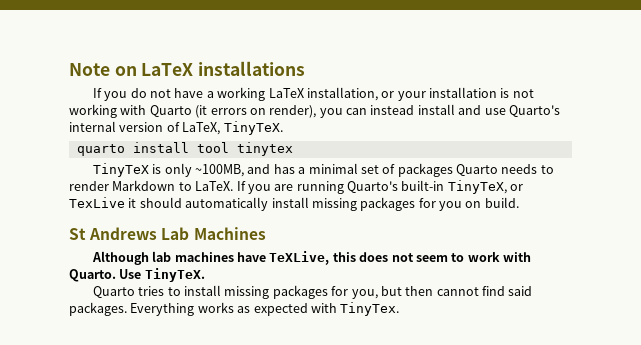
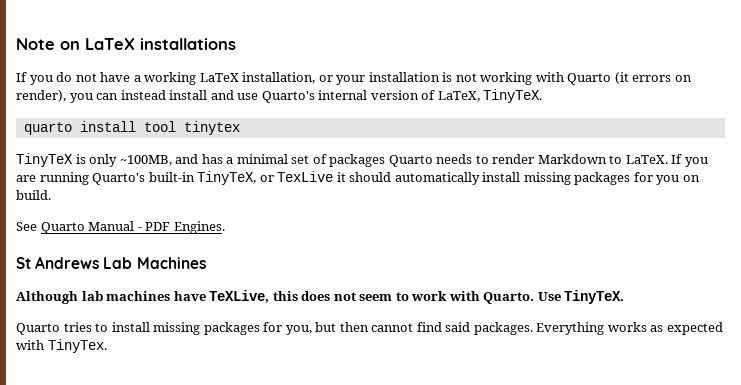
(519, 202) none -> [16,221,225,234] // See Quarto Manual - PDF Engines.

